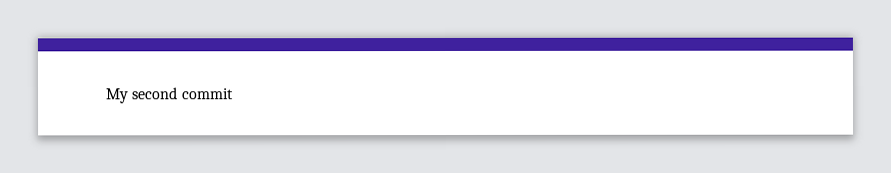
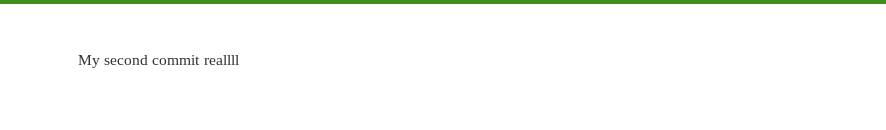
(234, 94) none -> [203,55,239,65] reallll

